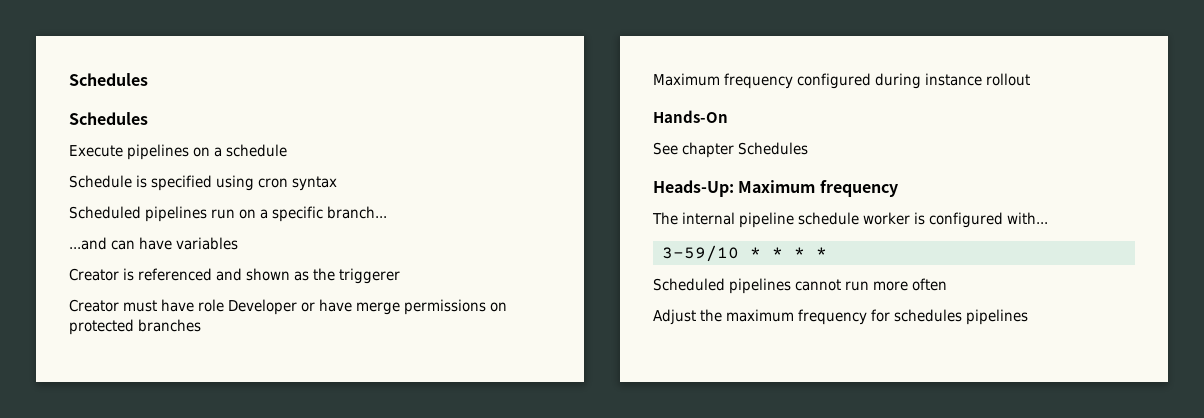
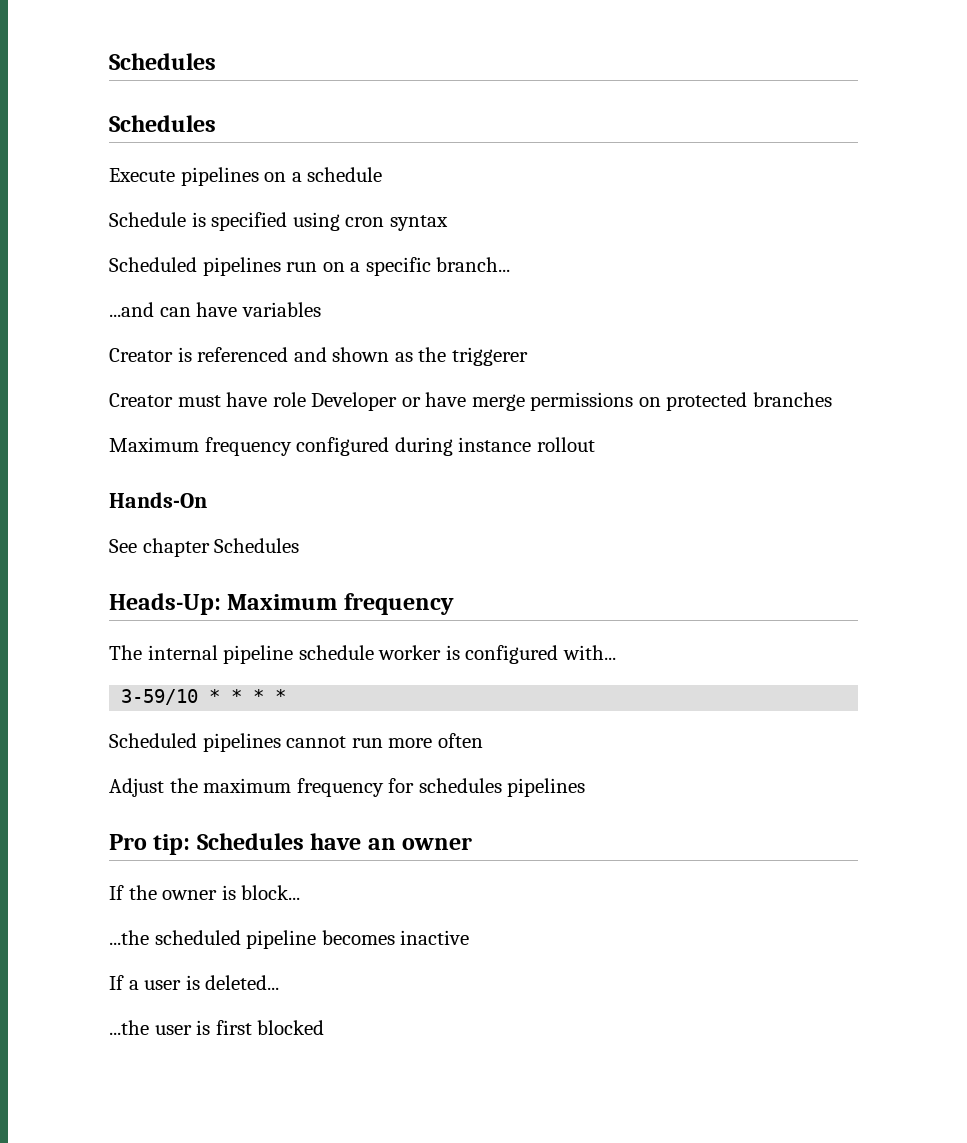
(1028, 317) none -> [109,833,473,855] [109,885,301,900] [109,930,470,949] [109,975,280,990] [109,1020,325,1035] // Pro tip: Schedules have an owner // If the owner is block... // ...the scheduled pipeline becomes inactive // If a user is deleted... // ...the user is first blocked

